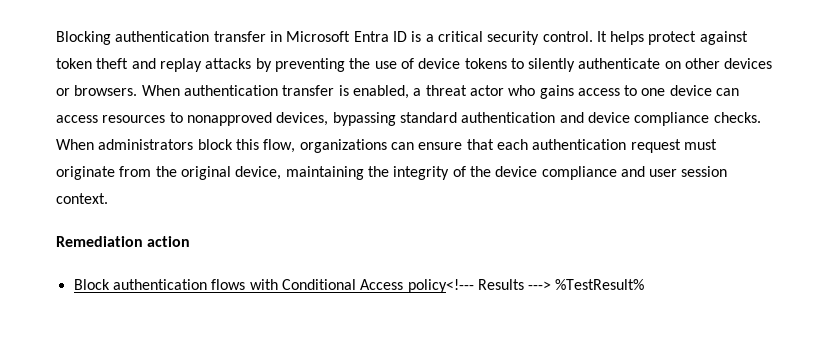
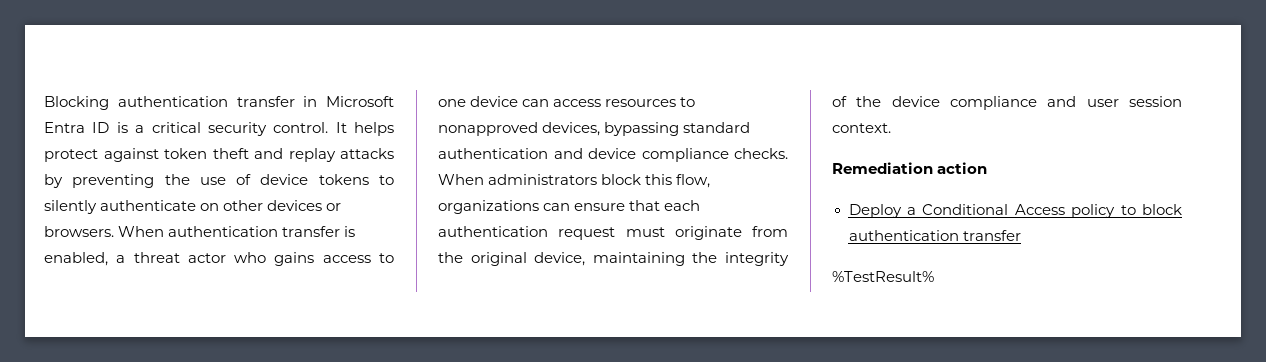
[73,279,552,293] Block authentication flows with Conditional Access policy<!--- Results ---> -> [848,204,1182,218] [848,230,1021,241] Deploy a Conditional Access policy to block authentication transfer //

